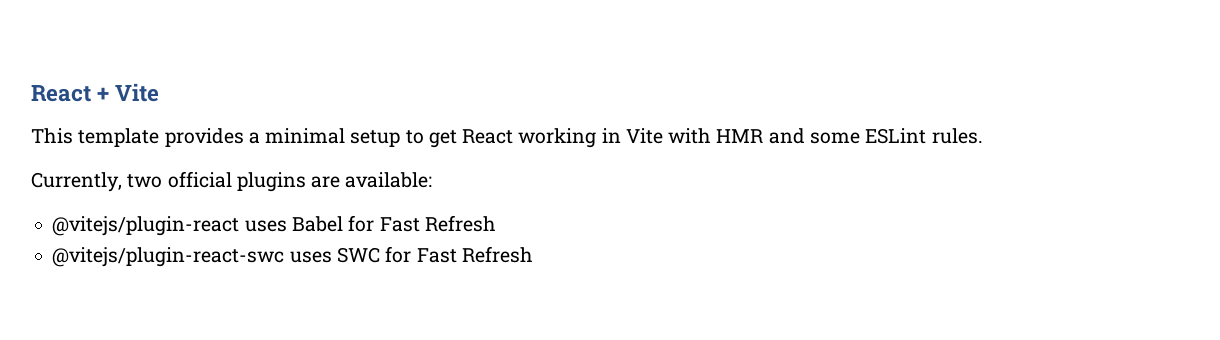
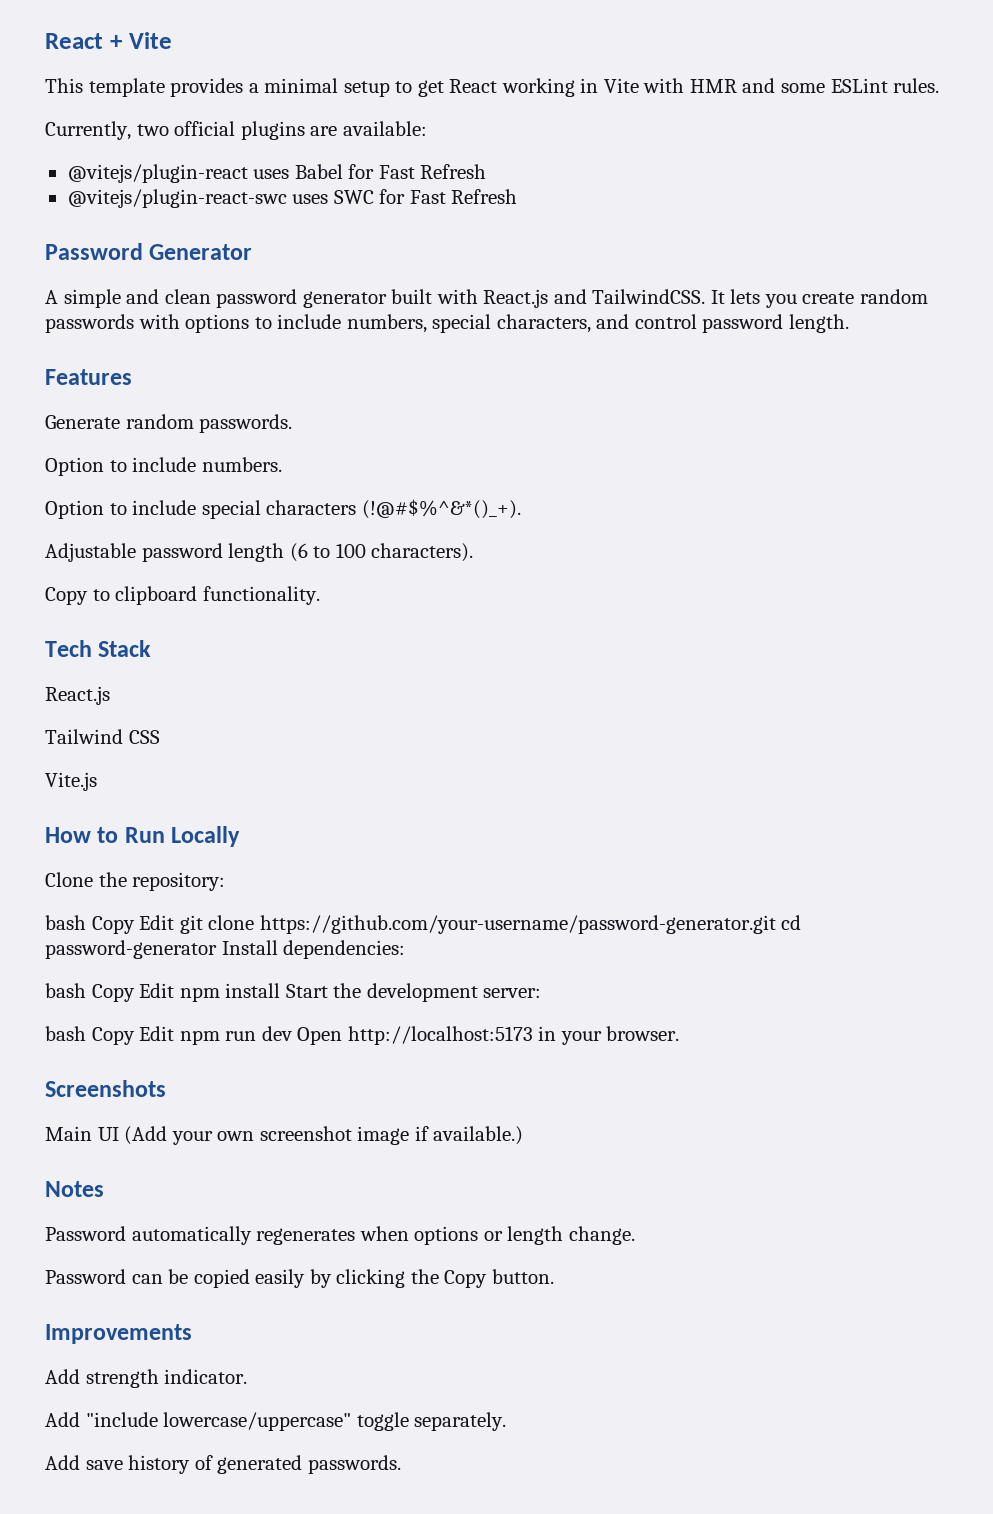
(533, 254) none -> [45,243,253,260] [45,289,929,308] [45,314,849,333] [45,369,132,385] [45,414,293,433] [45,457,282,476] [45,499,521,519] [45,543,474,562] [45,586,320,605] [45,640,152,657] [45,686,110,705] [45,729,160,744] [45,772,97,791] [45,826,241,847] [45,872,226,891] [45,915,802,934] [45,940,406,959] [45,983,542,1002] [45,1026,680,1045] [45,1080,166,1097] [45,1126,524,1145] [45,1181,104,1197] [45,1226,635,1245] [45,1269,554,1288] [45,1324,192,1344] [45,1369,248,1388] [45,1412,507,1431] [45,1455,401,1474] // Password Generator // A simple and clean password generator built with React.js and TailwindCSS. It lets you create random passwords with options to include numbers, special characters, and control password length. // Features // Generate random passwords. // Option to include numbers. // Option to include special characters (!@#$%^&*()_+). // Adjustable password length (6 to 100 characters). // Copy to clipboard functionality. // Tech Stack // React.js // Tailwind CSS // Vite.js // How to Run Locally // Clone the repository: // bash Copy Edit git clone https://github.com/your-username/password-generator.git cd password-generator Install dependencies: // bash Copy Edit npm install Start the development server: // bash Copy Edit npm run dev Open http://localhost:5173 in your browser. // Screenshots // Main UI (Add your own screenshot image if available.) // Notes // Password automatically regenerates when options or length change. // Password can be copied easily by clicking the Copy button. // Improvements // Add strength indicator. // Add "include lowercase/uppercase" toggle separately. // Add save history of generated passwords.

